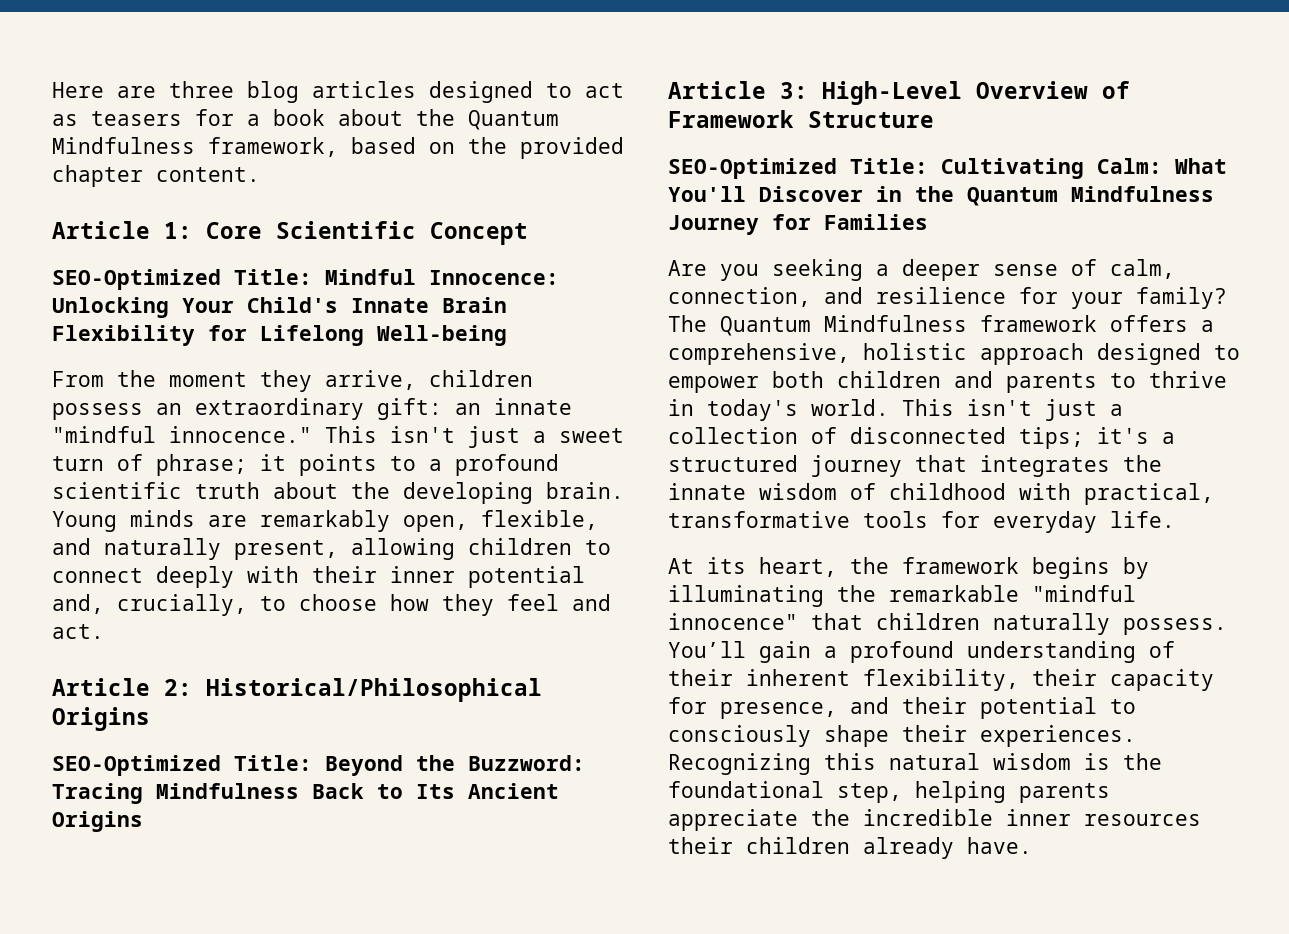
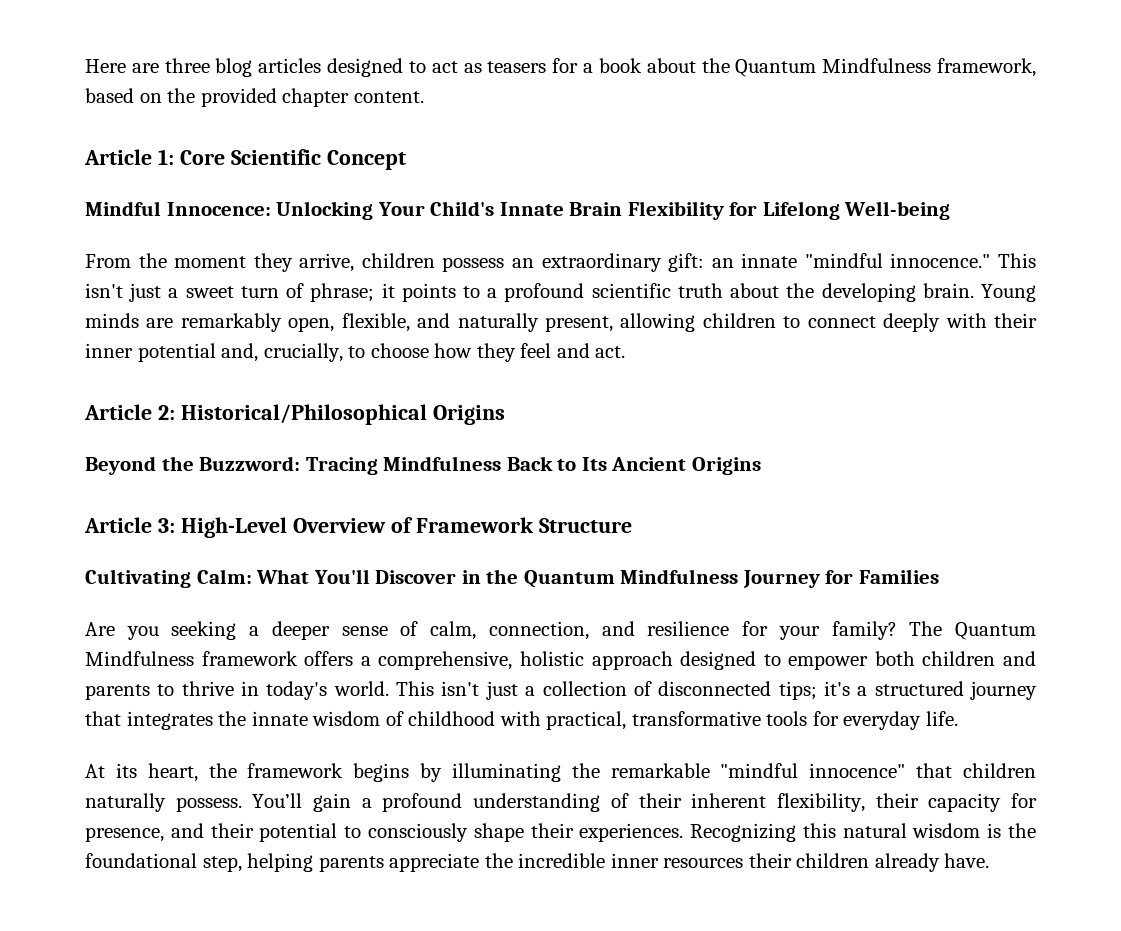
[52,269,312,290] SEO-Optimized Title: -> (406, 160) none
[52,755,312,776] SEO-Optimized Title: -> (505, 415) none
[668,158,928,179] SEO-Optimized Title: -> (632, 525) none

